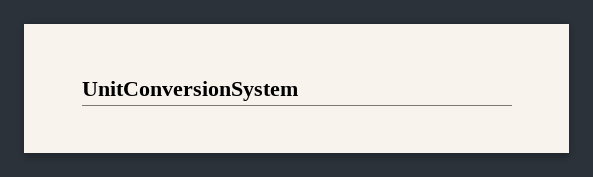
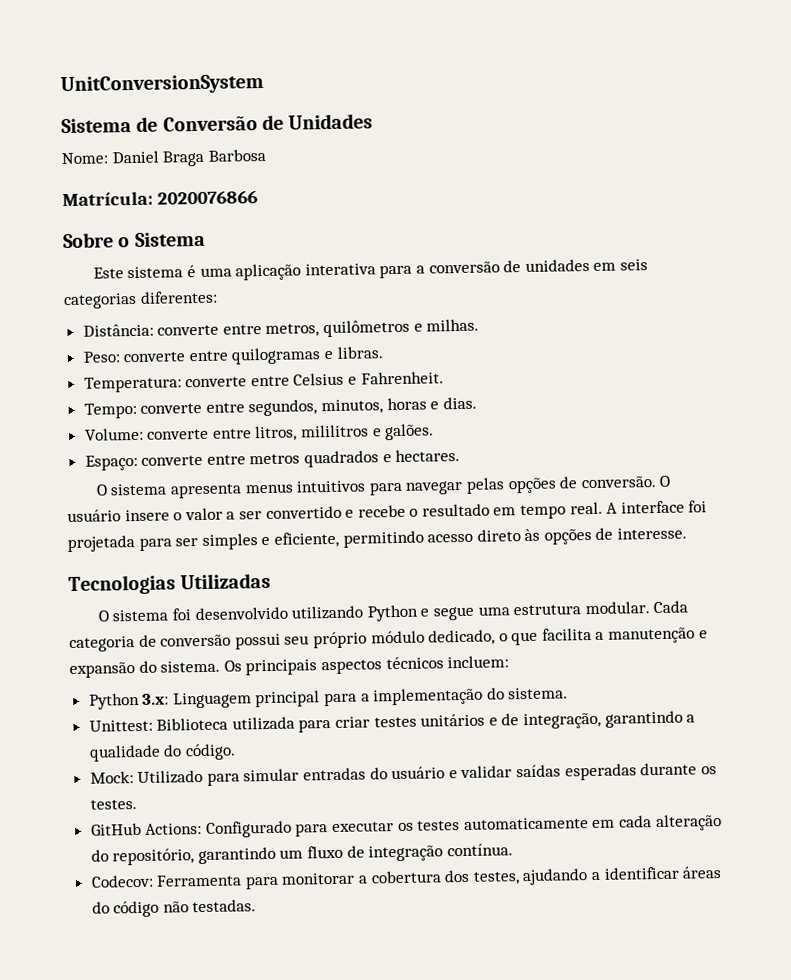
(298, 91) none -> [61,113,374,134] [61,148,266,167] [62,190,258,207] [63,231,206,249] [92,258,648,281] [63,290,218,310] [82,318,480,338] [82,346,383,365] [83,371,444,393] [83,396,477,419] [84,423,435,442] [84,448,461,471] [95,475,671,499] [67,500,708,523] [67,527,688,553] [68,572,272,596] [97,600,689,622] [69,627,708,653] [69,655,510,679] [88,687,569,710] [88,710,696,733] [88,743,236,762] [89,762,717,786] [89,799,137,810] [90,814,722,838] [90,843,513,866] [90,866,722,890] [91,899,257,918] // Sistema de Conversão de Unidades // Nome: Daniel Braga Barbosa // Matrícula: 2020076866 // Sobre o Sistema // Este sistema é uma aplicação interativa para a conversão de unidades em seis categorias diferentes: // Distância: converte entre metros, quilômetros e milhas. // Peso: converte entre quilogramas e libras. // Temperatura: converte entre Celsius e Fahrenheit. // Tempo: converte entre segundos, minutos, horas e dias. // Volume: converte entre litros, mililitros e galões. // Espaço: converte entre metros quadrados e hectares. // O sistema apresenta menus intuitivos para navegar pelas opções de conversão. O usuário insere o valor a ser convertido e recebe o resultado em tempo real. A interface foi projetada para ser simples e eficiente, permitindo acesso direto às opções de interesse. // Tecnologias Utilizadas // O sistema foi desenvolvido utilizando Python e segue uma estrutura modular. Cada categoria de conversão possui seu próprio módulo dedicado, o que facilita a manutenção e expansão do sistema. Os principais aspectos técnicos incluem: // Python 3.x: Linguagem principal para a implementação do sistema. // Unittest: Biblioteca utilizada para criar testes unitários e de integração, garantindo a qualidade do código. // Mock: Utilizado para simular entradas do usuário e validar saídas esperadas durante os testes. // GitHub Actions: Configurado para executar os testes automaticamente em cada alteração do repositório, garantindo um fluxo de integração contínua. // Codecov: Ferramenta para monitorar a cobertura dos testes, ajudando a identificar áreas do código não testadas.

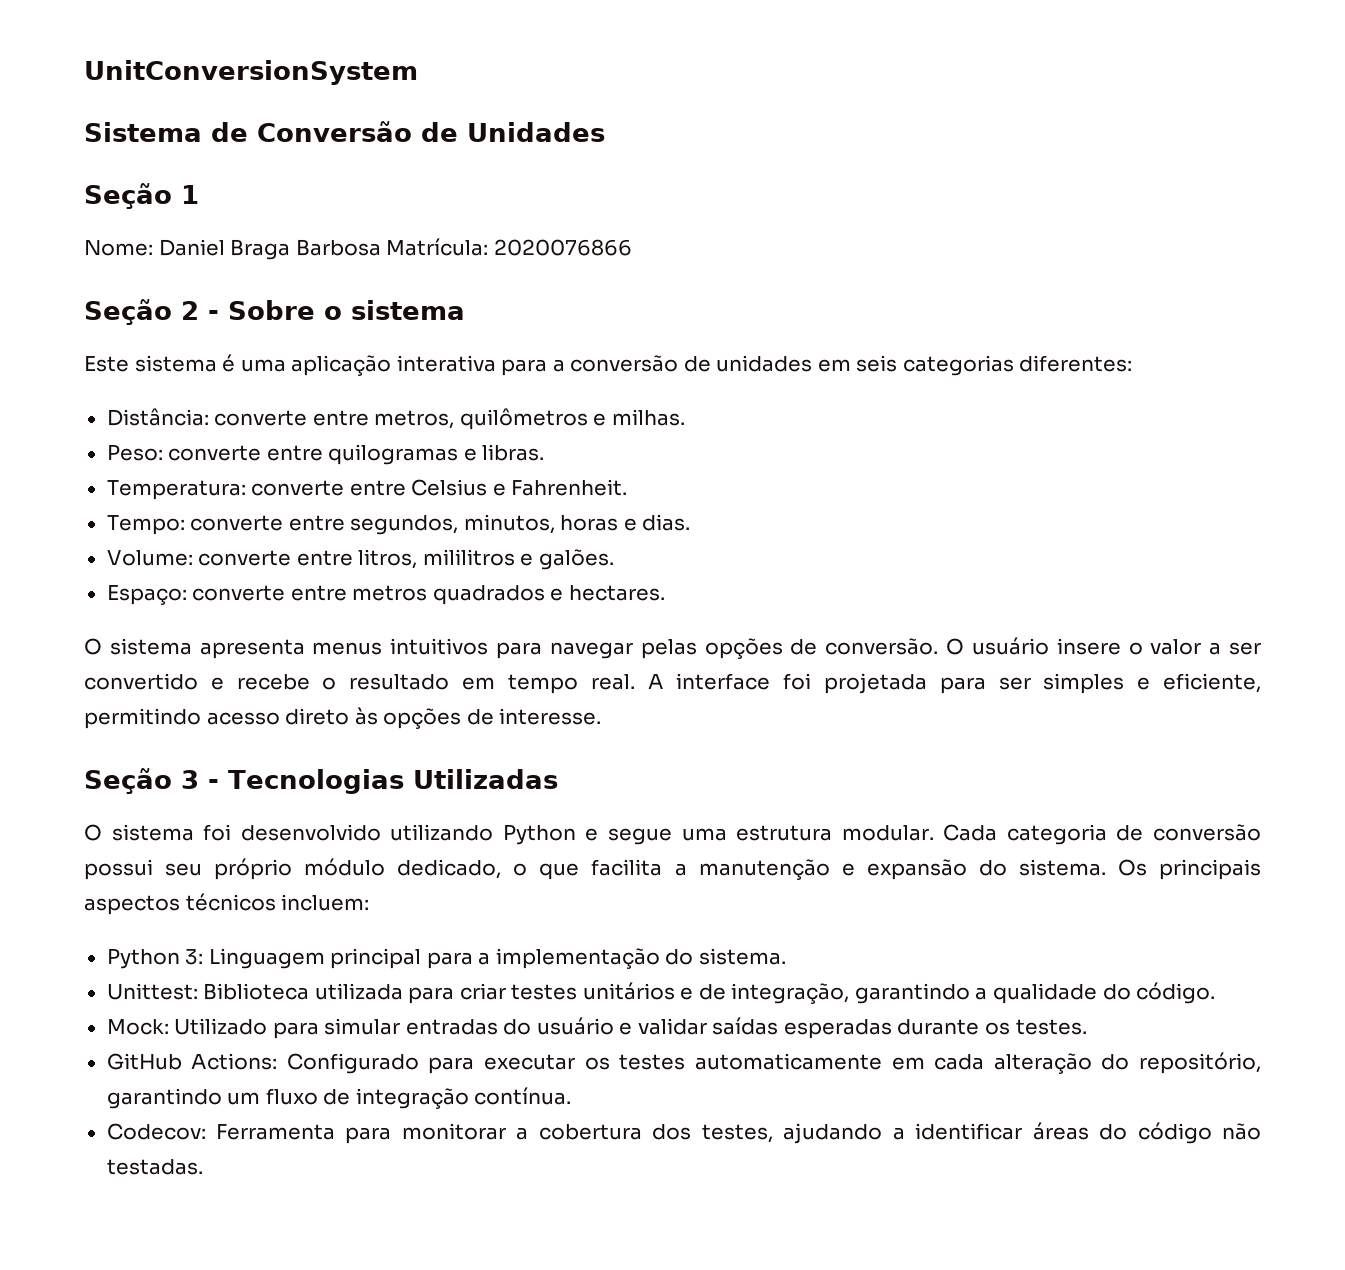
(374, 121) none -> [84,183,199,209] // Seção 1
(266, 155) // -> (381, 247) none
(258, 197) none -> [84,299,219,325] Seção 2 -
[134,231,206,247] Sistema -> [351,300,465,320] sistema
(688, 533) none -> [84,768,219,794] Seção 3 -
[142,693,170,705] 3.x: -> [185,949,204,965] 3:

